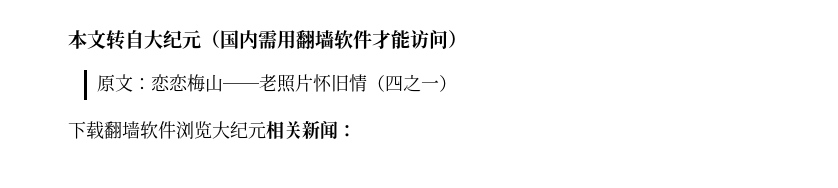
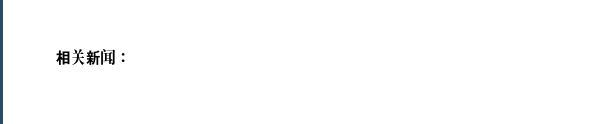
[68,30,467,50] [96,74,457,93] [68,121,266,139] 本文转自大纪元（国内需用翻墙软件才能访问） // 原文：恋恋梅山──老照片怀旧情（四之一） // 下载翻墙软件浏览大纪元 -> (56, 57) none

